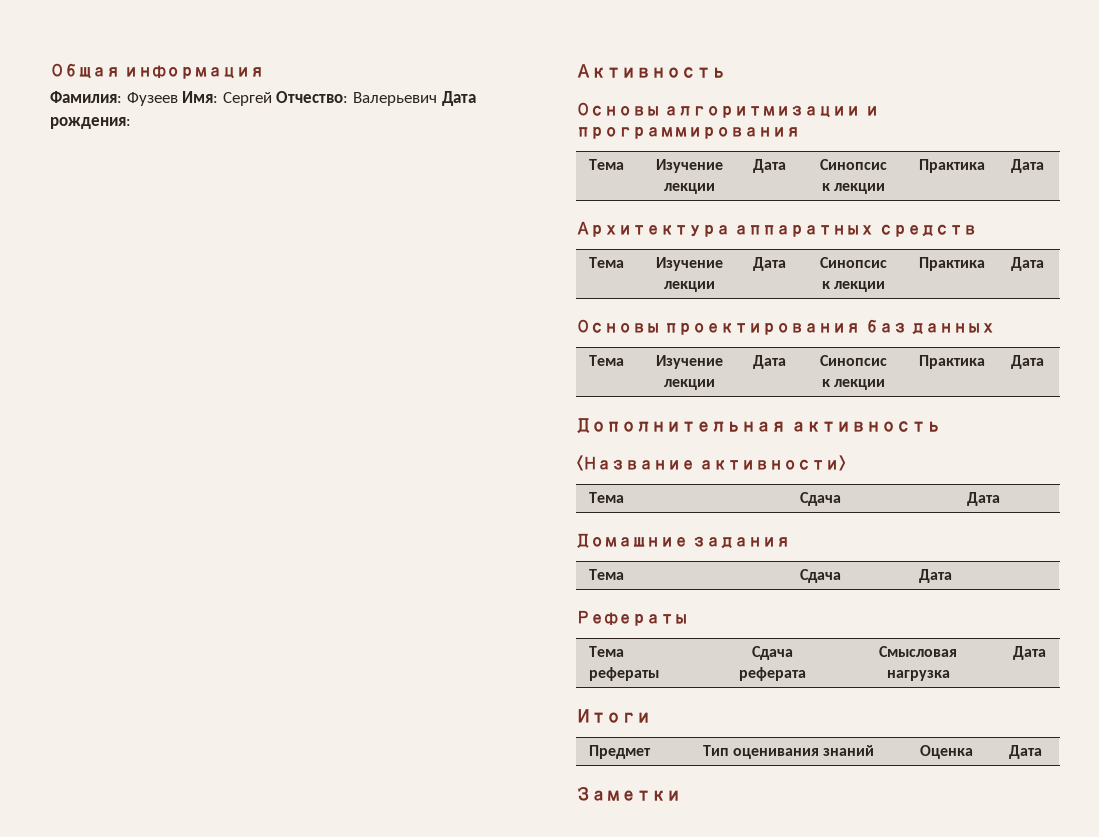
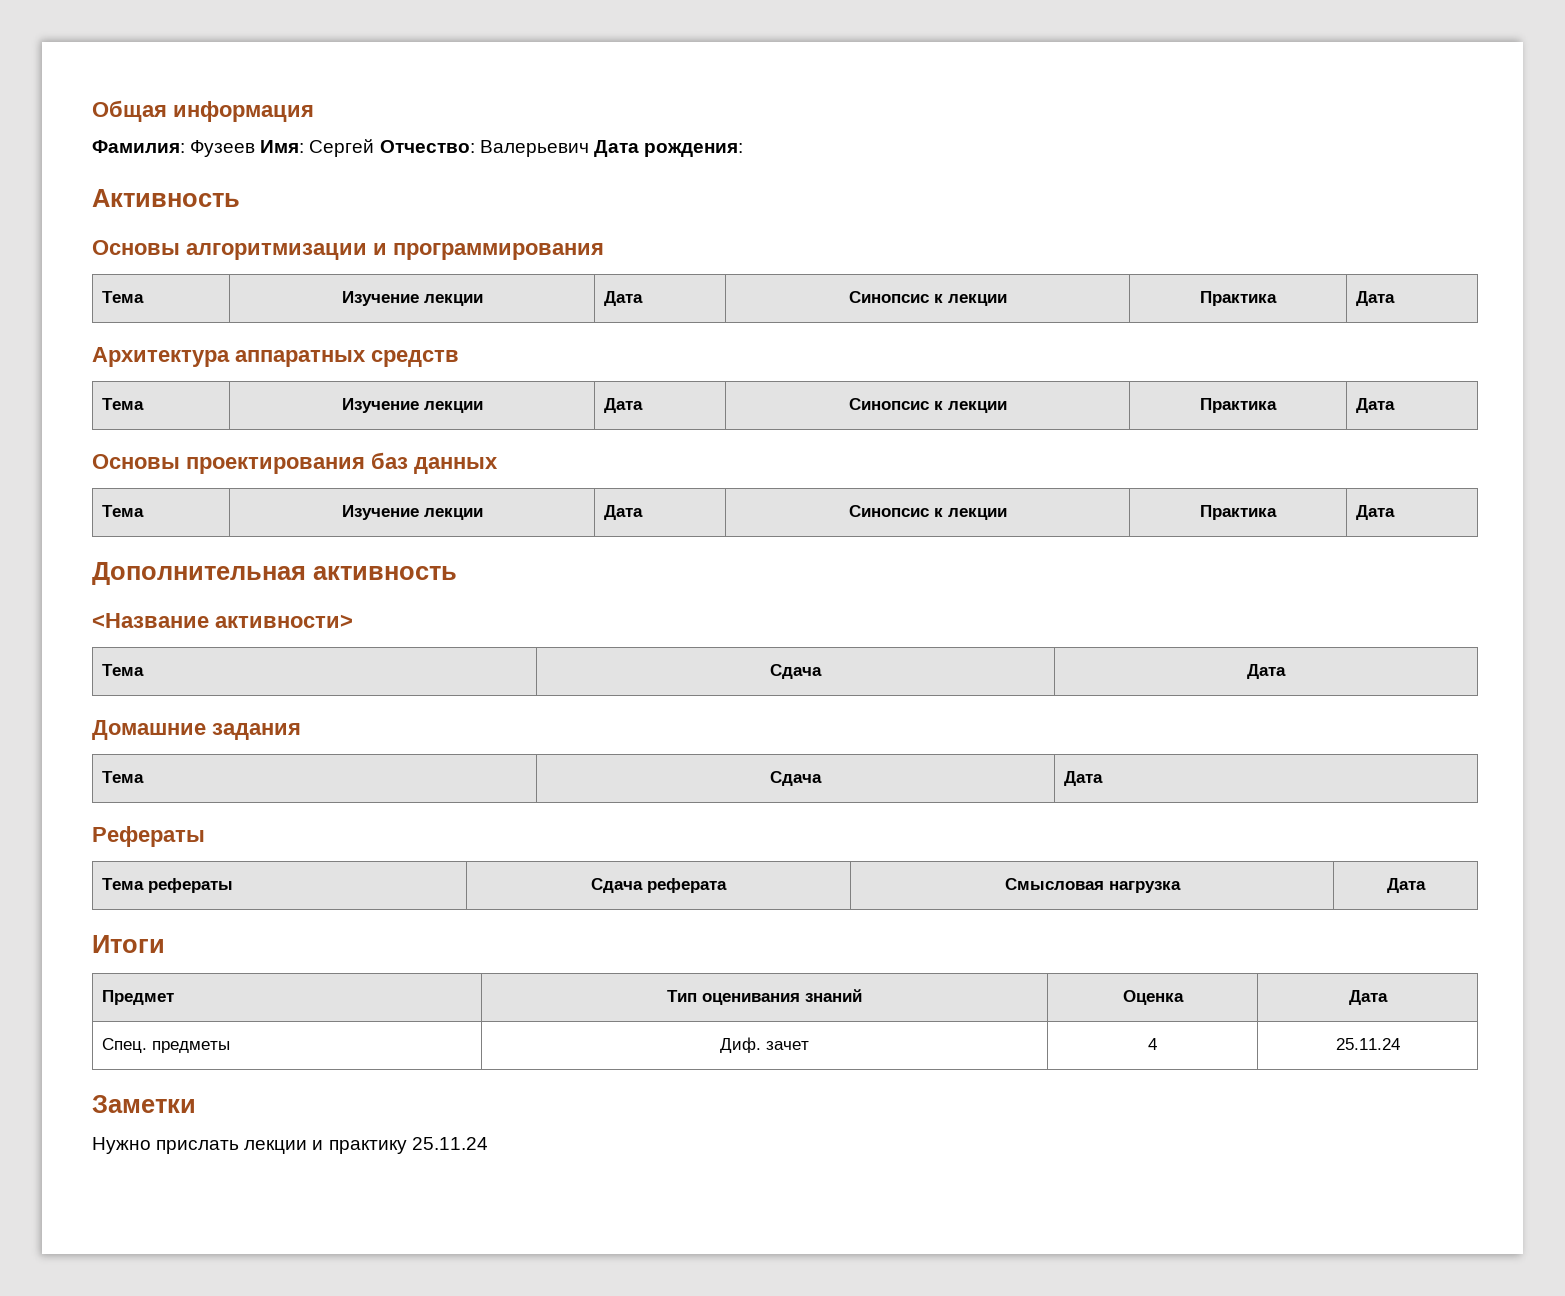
[576,787,681,801] // Заметки -> [101,1038,230,1053] [720,1037,809,1053] [1148,1038,1157,1050] [1335,1038,1400,1050] [92,1095,196,1113] [92,1137,488,1154] // Спец. предметы | Диф. зачет | 4 | 25.11.24 // Заметки // Нужно прислать лекции и практику 25.11.24

